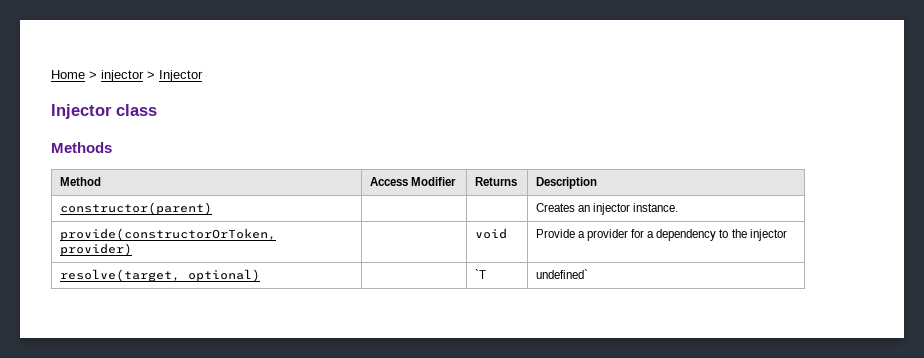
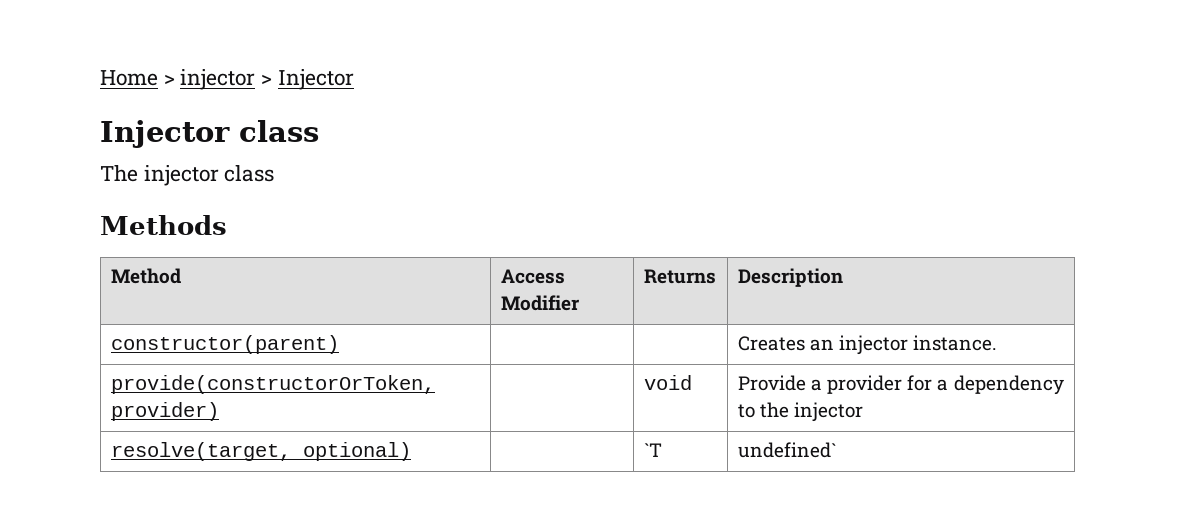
(157, 110) none -> [100,165,275,186] // The injector class

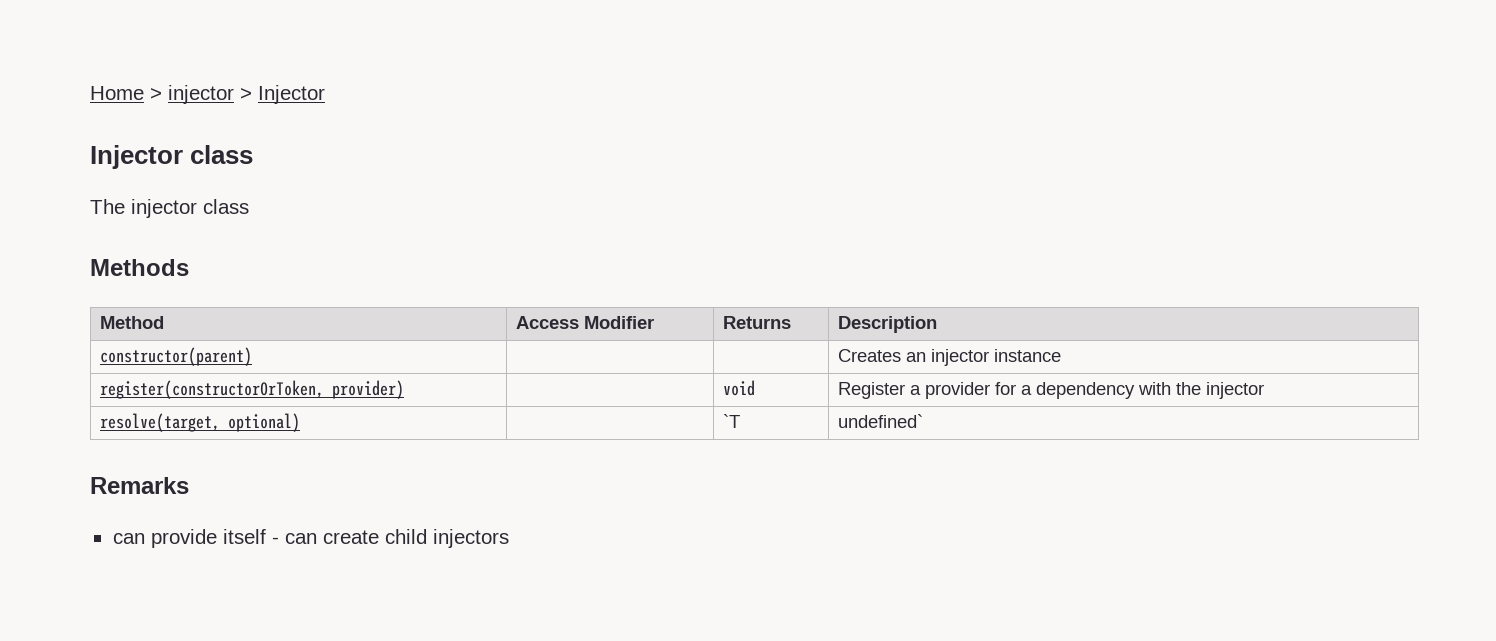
[913,335,998,351] [110,375,435,394] instance. // provide(constructorOrToken, -> [994,349,1062,362] [100,380,325,399] instance // register(constructorOrToken,
[737,375,806,391] Provide -> [838,382,906,399] Register
[737,404,755,418] to -> [1138,382,1172,395] with
(836, 450) none -> [90,477,189,494] [112,529,509,548] // Remarks // can provide itself - can create child injectors

